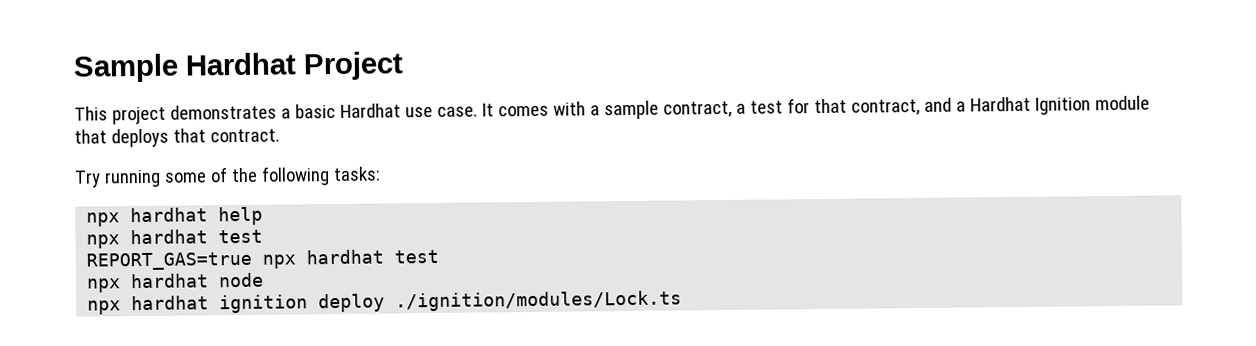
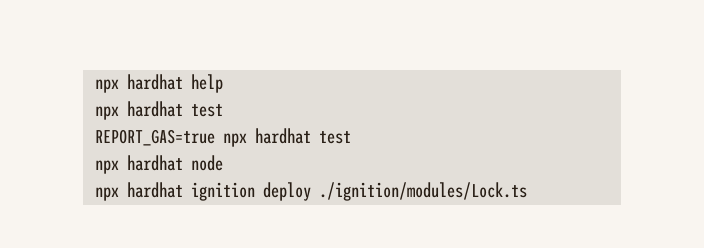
[73,51,404,83] [74,95,1150,125] [74,128,280,148] [74,166,381,188] Sample Hardhat Project // This project demonstrates a basic Hardhat use case. It comes with a sample contract, a test for that contract, and a Hardhat Ignition module that deploys that contract. // Try running some of the following tasks: // -> (95, 86) none

